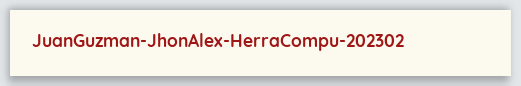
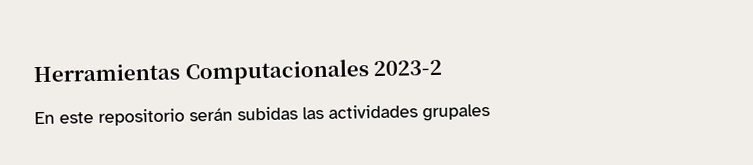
[32,33,404,51] JuanGuzman-JhonAlex-HerraCompu-202302 -> [33,59,443,86] [34,103,490,126] Herramientas Computacionales 2023-2 // En este repositorio serán subidas las actividades grupales

